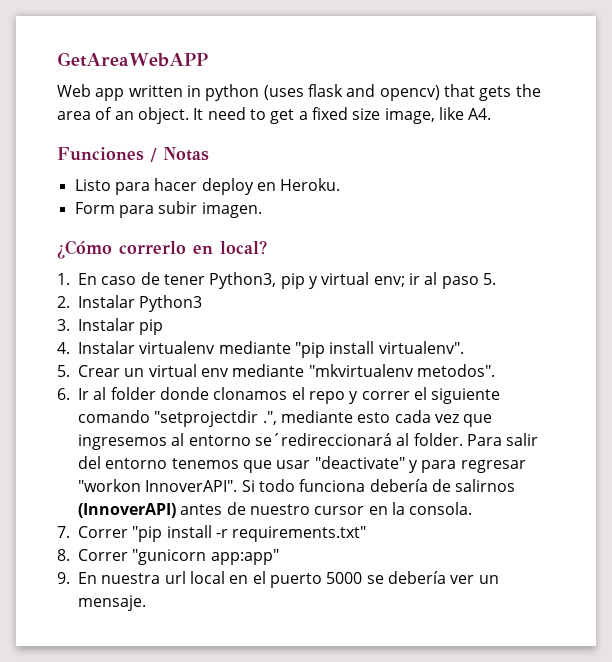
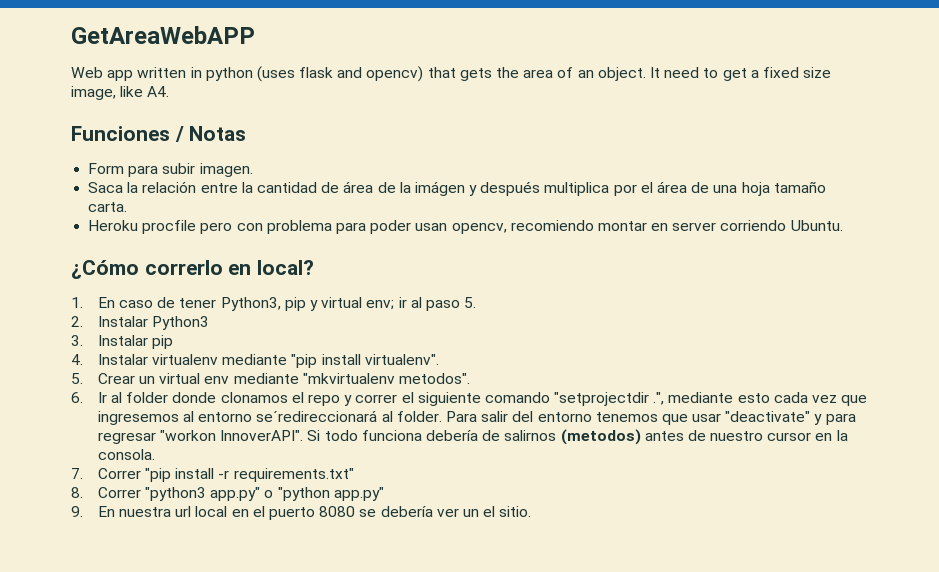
[74,178,341,195] [74,201,262,218] Listo para hacer deploy en Heroku. // Form para subir imagen. -> [88,163,253,177] [88,181,826,196] [88,202,128,212] [88,220,843,234] Form para subir imagen. // Saca la relación entre la cantidad de área de la imágen y después multiplica por el área de una hoja tamaño carta. // Heroku procfile pero con problema para poder usan opencv, recomiendo montar en server corriendo Ubuntu.
[78,503,176,518] (InnoverAPI) -> [560,429,641,445] (metodos)
[132,549,279,565] "gunicorn app:app" -> [145,487,384,501] "python3 app.py" o "python app.py"
[326,572,363,584] 5000 -> [319,506,356,517] 8080
[78,595,146,611] mensaje. -> [483,506,532,517] el sitio.

